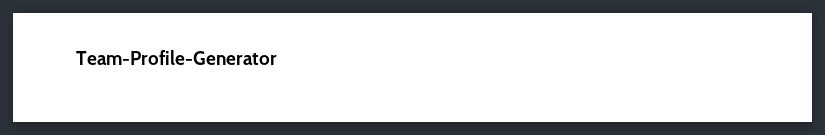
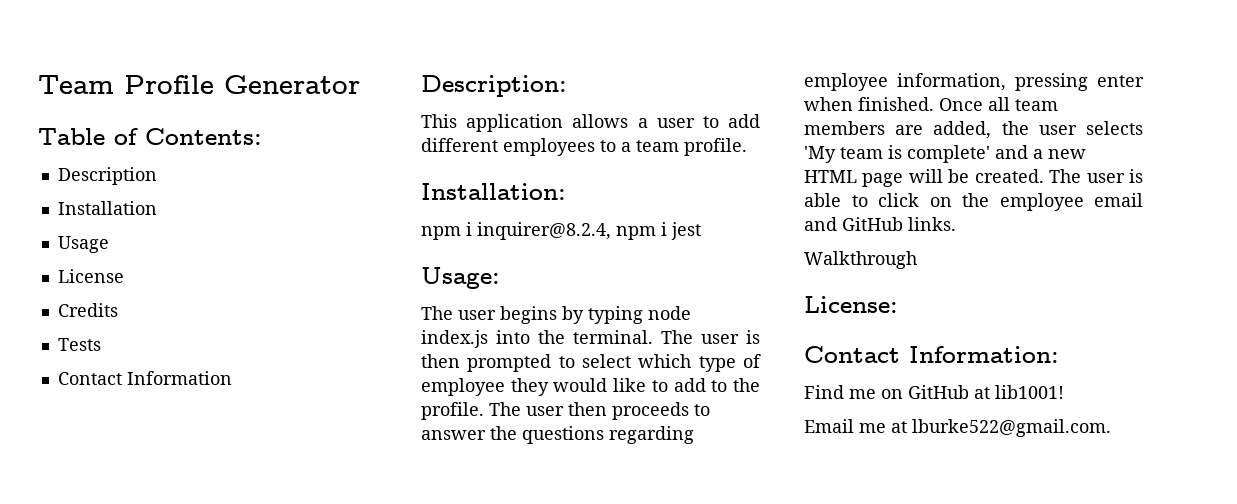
[76,50,277,65] Team-Profile-Generator -> [38,75,360,94] [38,128,262,145] [57,167,157,185] [57,201,157,215] [57,236,109,253] [57,269,124,283] [57,303,118,317] [57,338,101,351] [57,371,232,385] [421,75,567,97] [421,114,760,132] [421,138,747,156] [421,183,566,200] [421,222,701,240] [421,267,500,289] [421,306,691,324] [421,330,760,348] [421,354,761,372] [421,378,760,396] [421,402,710,420] [421,426,694,444] [804,73,1144,91] [804,97,1058,111] [804,121,1143,139] [804,145,1086,163] [804,169,1143,187] [804,193,1143,211] [804,217,956,231] [804,251,917,269] [804,296,898,313] [804,346,1059,363] [804,385,1064,399] [804,419,1111,437] Team Profile Generator // Table of Contents: // Description // Installation // Usage // License // Credits // Tests // Contact Information // Description: // This application allows a user to add different employees to a team profile. // Installation: // npm i inquirer@8.2.4, npm i jest // Usage: // The user begins by typing node index.js into the terminal. The user is then prompted to select which type of employee they would like to add to the profile. The user then proceeds to answer the questions regarding employee information, pressing enter when finished. Once all team members are added, the user selects 'My team is complete' and a new HTML page will be created. The user is able to click on the employee email and GitHub links. // Walkthrough // License: // Contact Information: // Find me on GitHub at lib1001! // Email me at lburke522@gmail.com.

